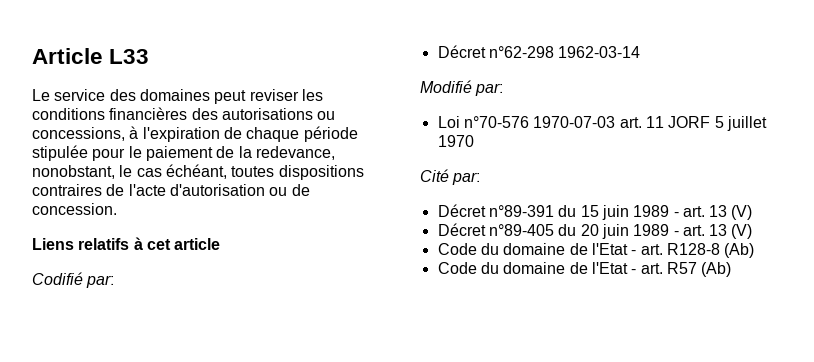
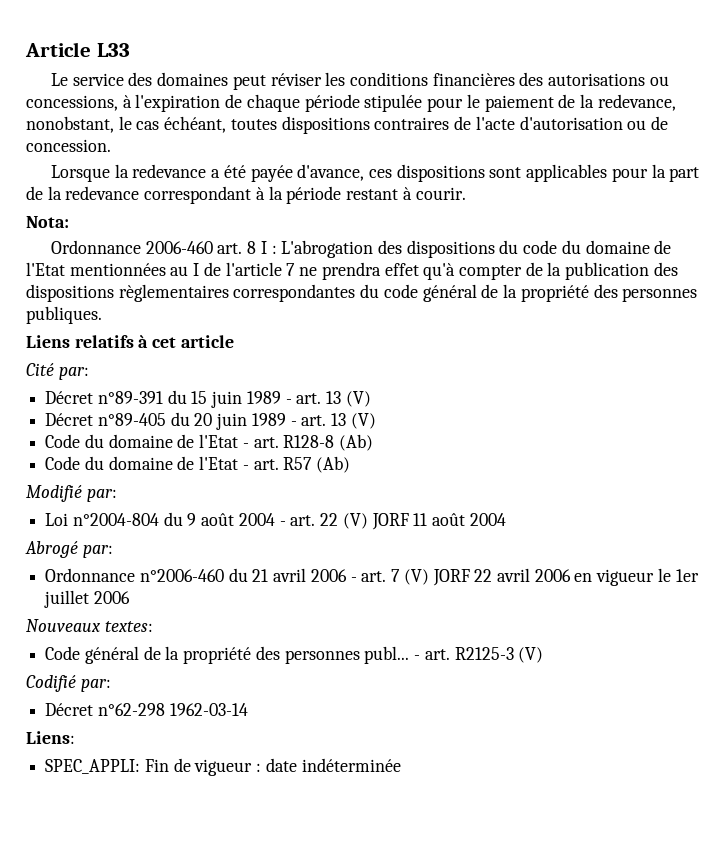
[249,89,299,101] reviser -> [270,73,322,86] réviser
(117, 209) none -> [50,164,700,182] [26,186,466,204] [26,216,69,228] [50,240,672,258] [26,262,678,280] [26,284,698,302] [26,306,102,324] // Lorsque la redevance a été payée d'avance, ces dispositions sont applicables pour la part de la redevance correspondant à la période restant à courir. // Nota: // Ordonnance 2006-460 art. 8 I : L'abrogation des dispositions du code du domaine de l'Etat mentionnées au I de l'article 7 ne prendra effet qu'à compter de la publication des dispositions règlementaires correspondantes du code général de la propriété des personnes publiques.
[32,272,115,288] [437,45,641,58] [420,80,504,96] [437,116,767,131] [437,135,474,147] // Codifié par: // Décret n°62-298 1962-03-14 // Modifié par: // Loi n°70-576 1970-07-03 art. 11 JORF 5 juillet 1970 -> (234, 341) none
(732, 269) none -> [26,485,117,502] [45,512,506,530] [25,541,113,558] [45,568,699,586] [44,590,130,608] [26,619,153,632] [45,646,544,664] [26,675,111,692] [45,703,248,716] [26,731,75,744] [45,758,401,776] // Modifié par: // Loi n°2004-804 du 9 août 2004 - art. 22 (V) JORF 11 août 2004 // Abrogé par: // Ordonnance n°2006-460 du 21 avril 2006 - art. 7 (V) JORF 22 avril 2006 en vigueur le 1er juillet 2006 // Nouveaux textes: // Code général de la propriété des personnes publ... - art. R2125-3 (V) // Codifié par: // Décret n°62-298 1962-03-14 // Liens: // SPEC_APPLI: Fin de vigueur : date indéterminée

